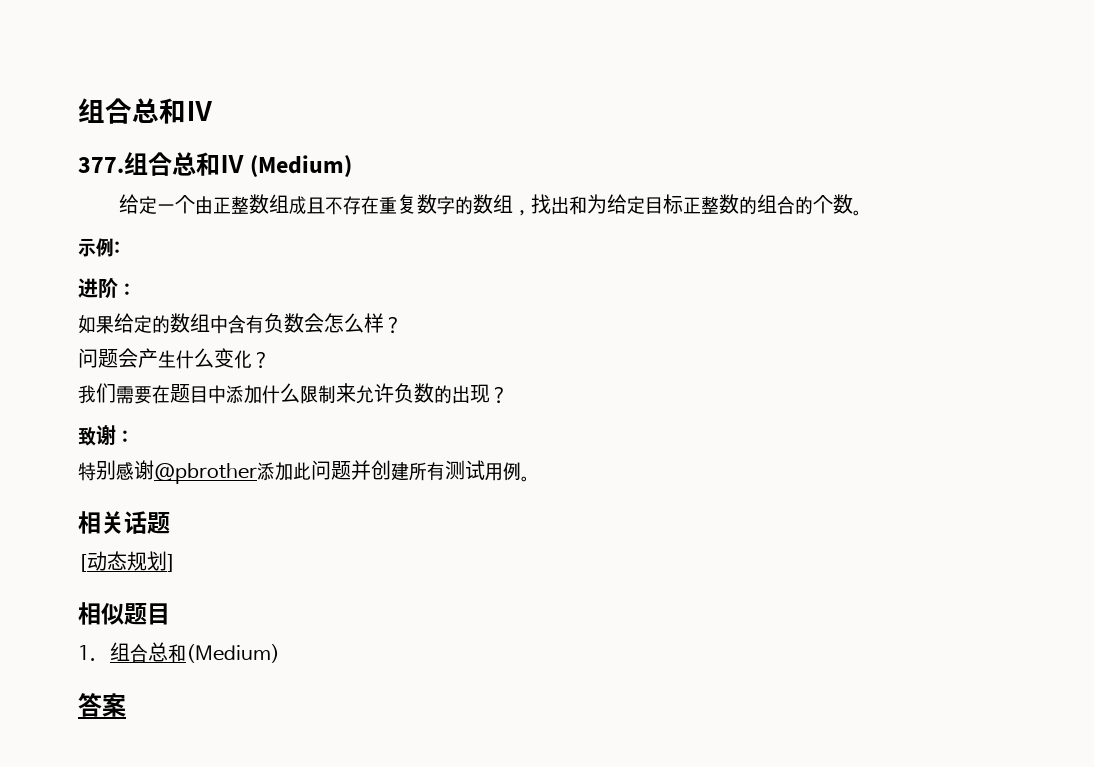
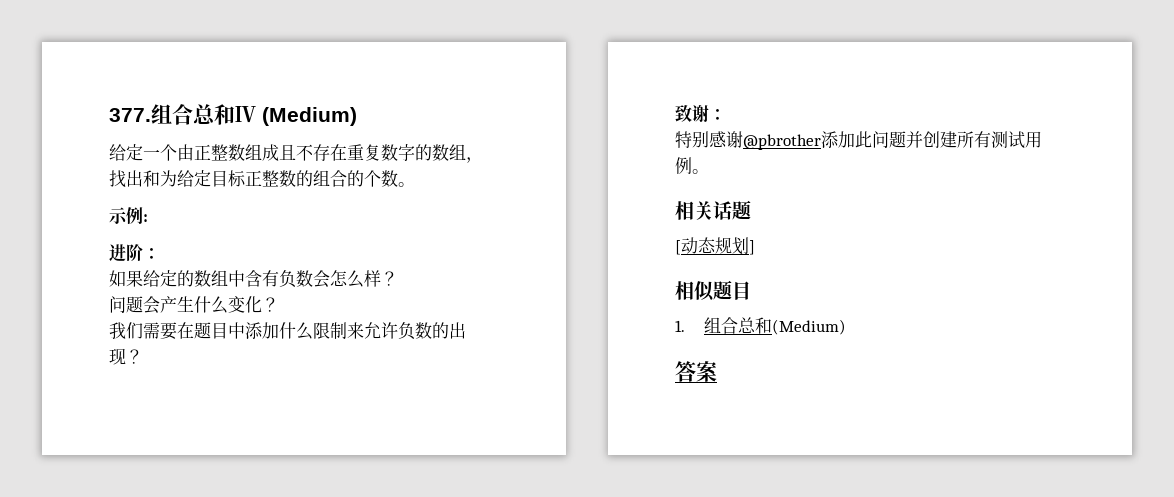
[78,98,213,124] 组合总和Ⅳ // -> (109, 115) none

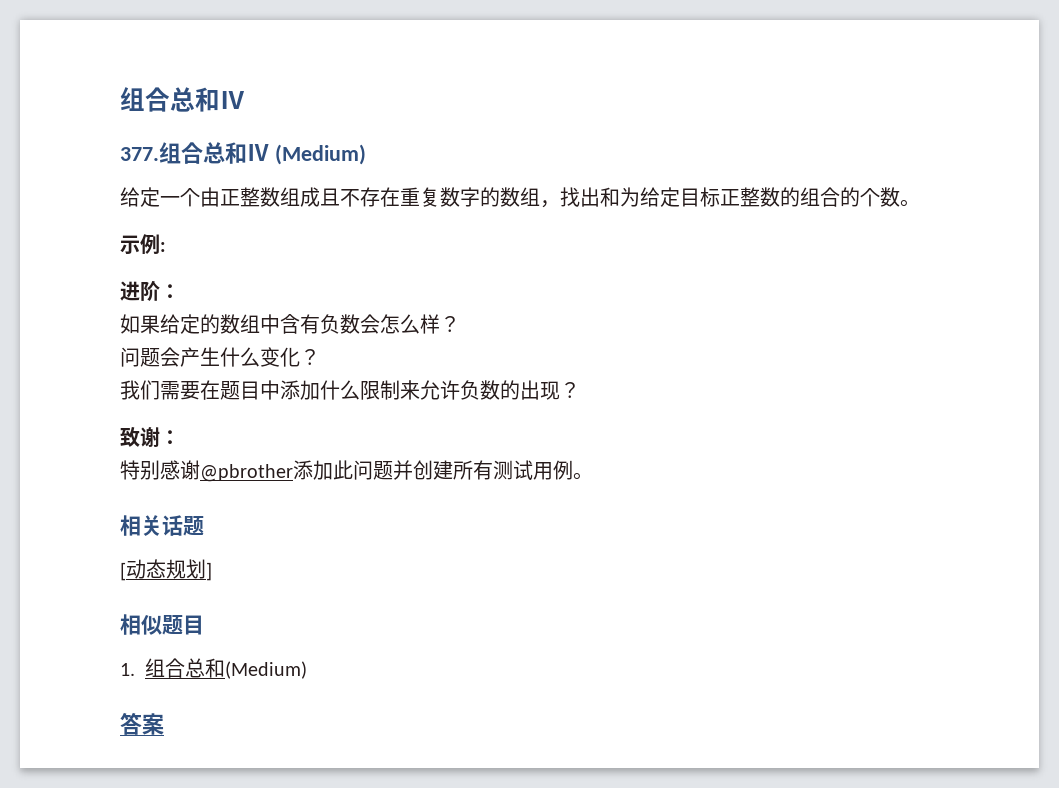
(109, 115) none -> [120,87,245,112] 组合总和Ⅳ //

